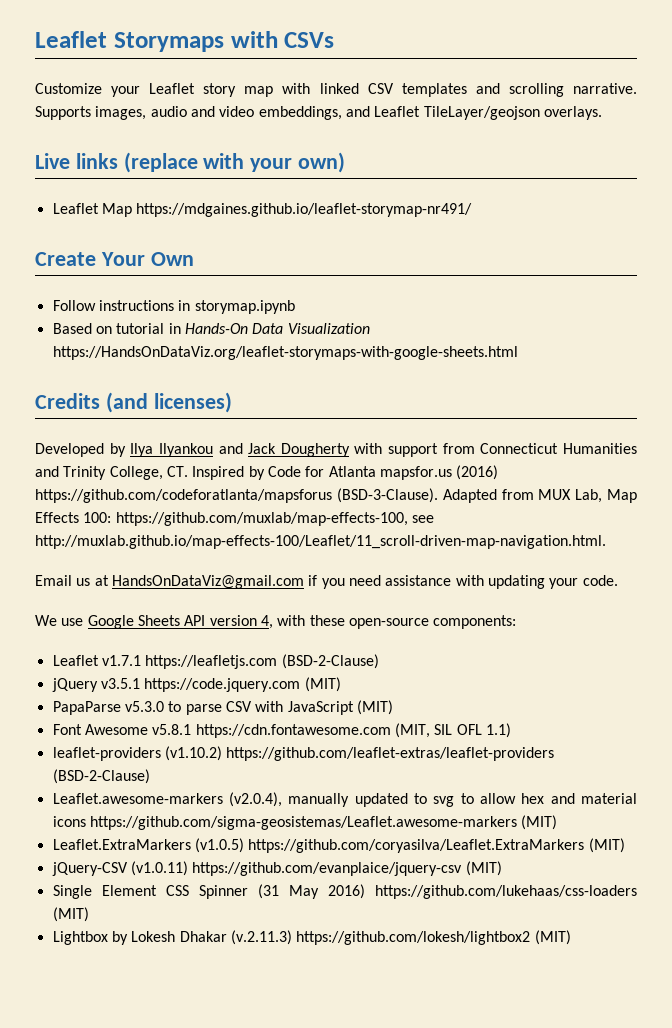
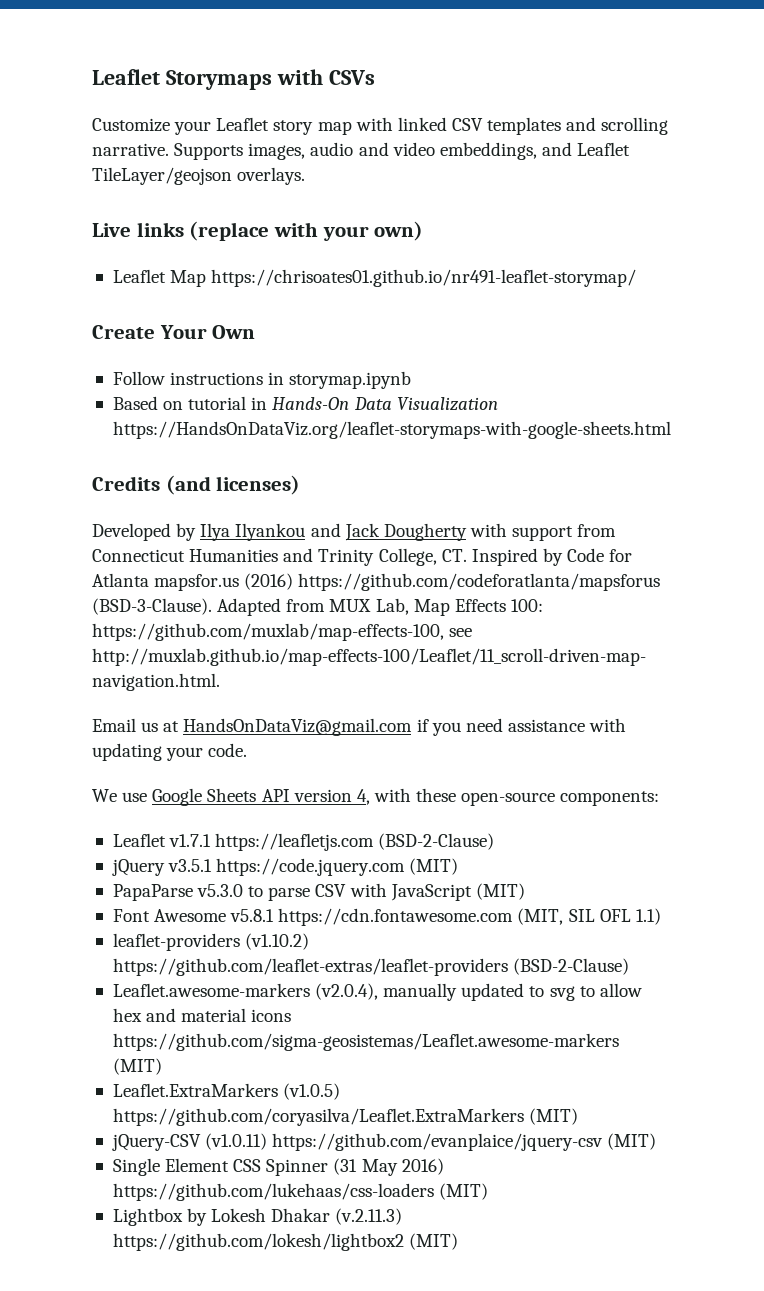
[136,203,473,217] https://mdgaines.github.io/leaflet-storymap-nr491/ -> [211,269,637,287] https://chrisoates01.github.io/nr491-leaflet-storymap/

